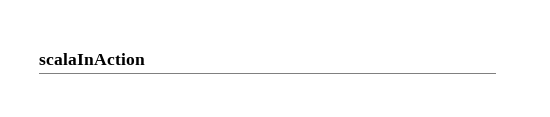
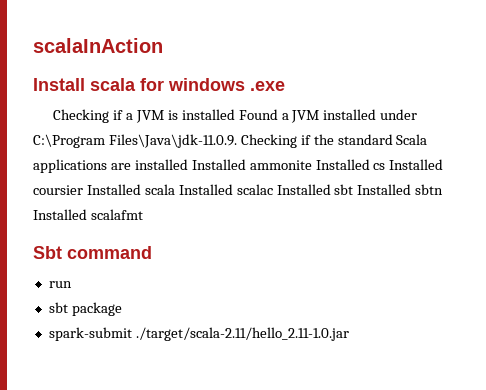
(145, 59) none -> [33,78,285,91] [53,109,418,123] [33,134,428,148] [33,159,444,173] [33,184,444,195] [33,209,143,220] [33,246,152,259] [48,281,72,288] [48,302,122,316] [48,327,349,341] // Install scala for windows .exe // Checking if a JVM is installed Found a JVM installed under C:\Program Files\Java\jdk-11.0.9. Checking if the standard Scala applications are installed Installed ammonite Installed cs Installed coursier Installed scala Installed scalac Installed sbt Installed sbtn Installed scalafmt // Sbt command // run // sbt package // spark-submit ./target/scala-2.11/hello_2.11-1.0.jar

